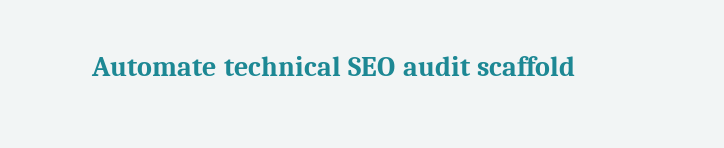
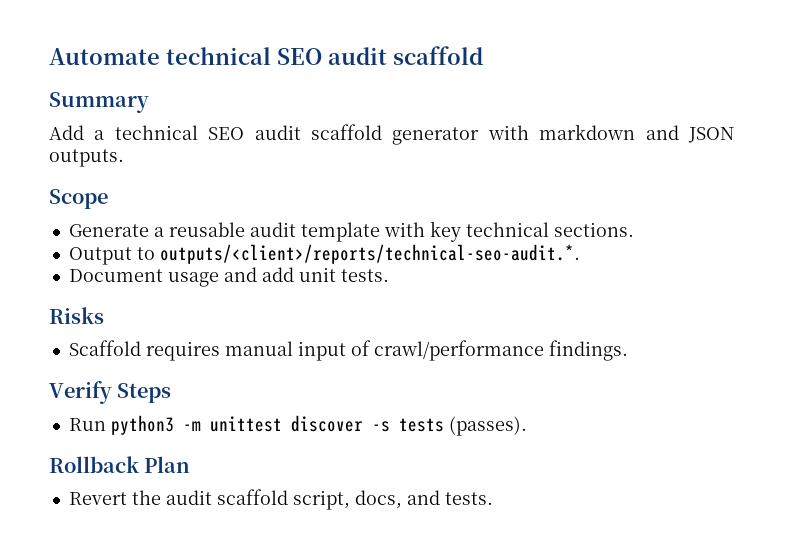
(576, 66) none -> [49,92,149,113] [49,124,734,145] [49,149,124,167] [49,189,108,209] [68,221,634,242] [68,244,580,265] [68,267,389,287] [49,307,104,324] [68,340,628,361] [49,381,172,404] [68,415,527,436] [49,456,191,473] [68,489,493,510] // Summary // Add a technical SEO audit scaffold generator with markdown and JSON outputs. // Scope // Generate a reusable audit template with key technical sections. // Output to outputs/<client>/reports/technical-seo-audit.*. // Document usage and add unit tests. // Risks // Scaffold requires manual input of crawl/performance findings. // Verify Steps // Run python3 -m unittest discover -s tests (passes). // Rollback Plan // Revert the audit scaffold script, docs, and tests.

